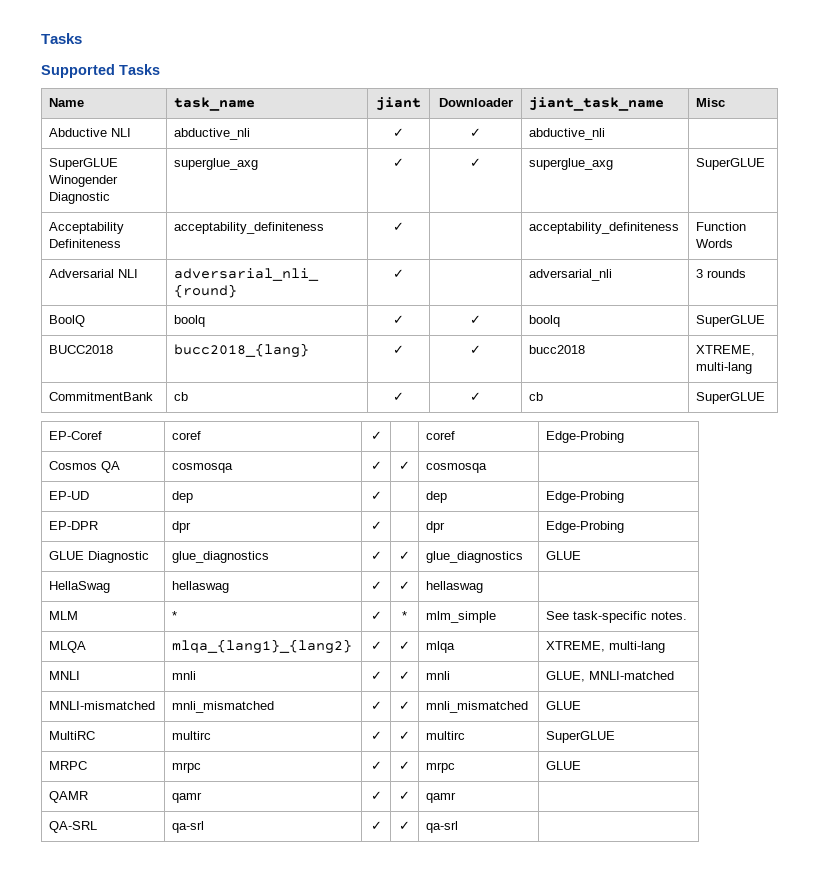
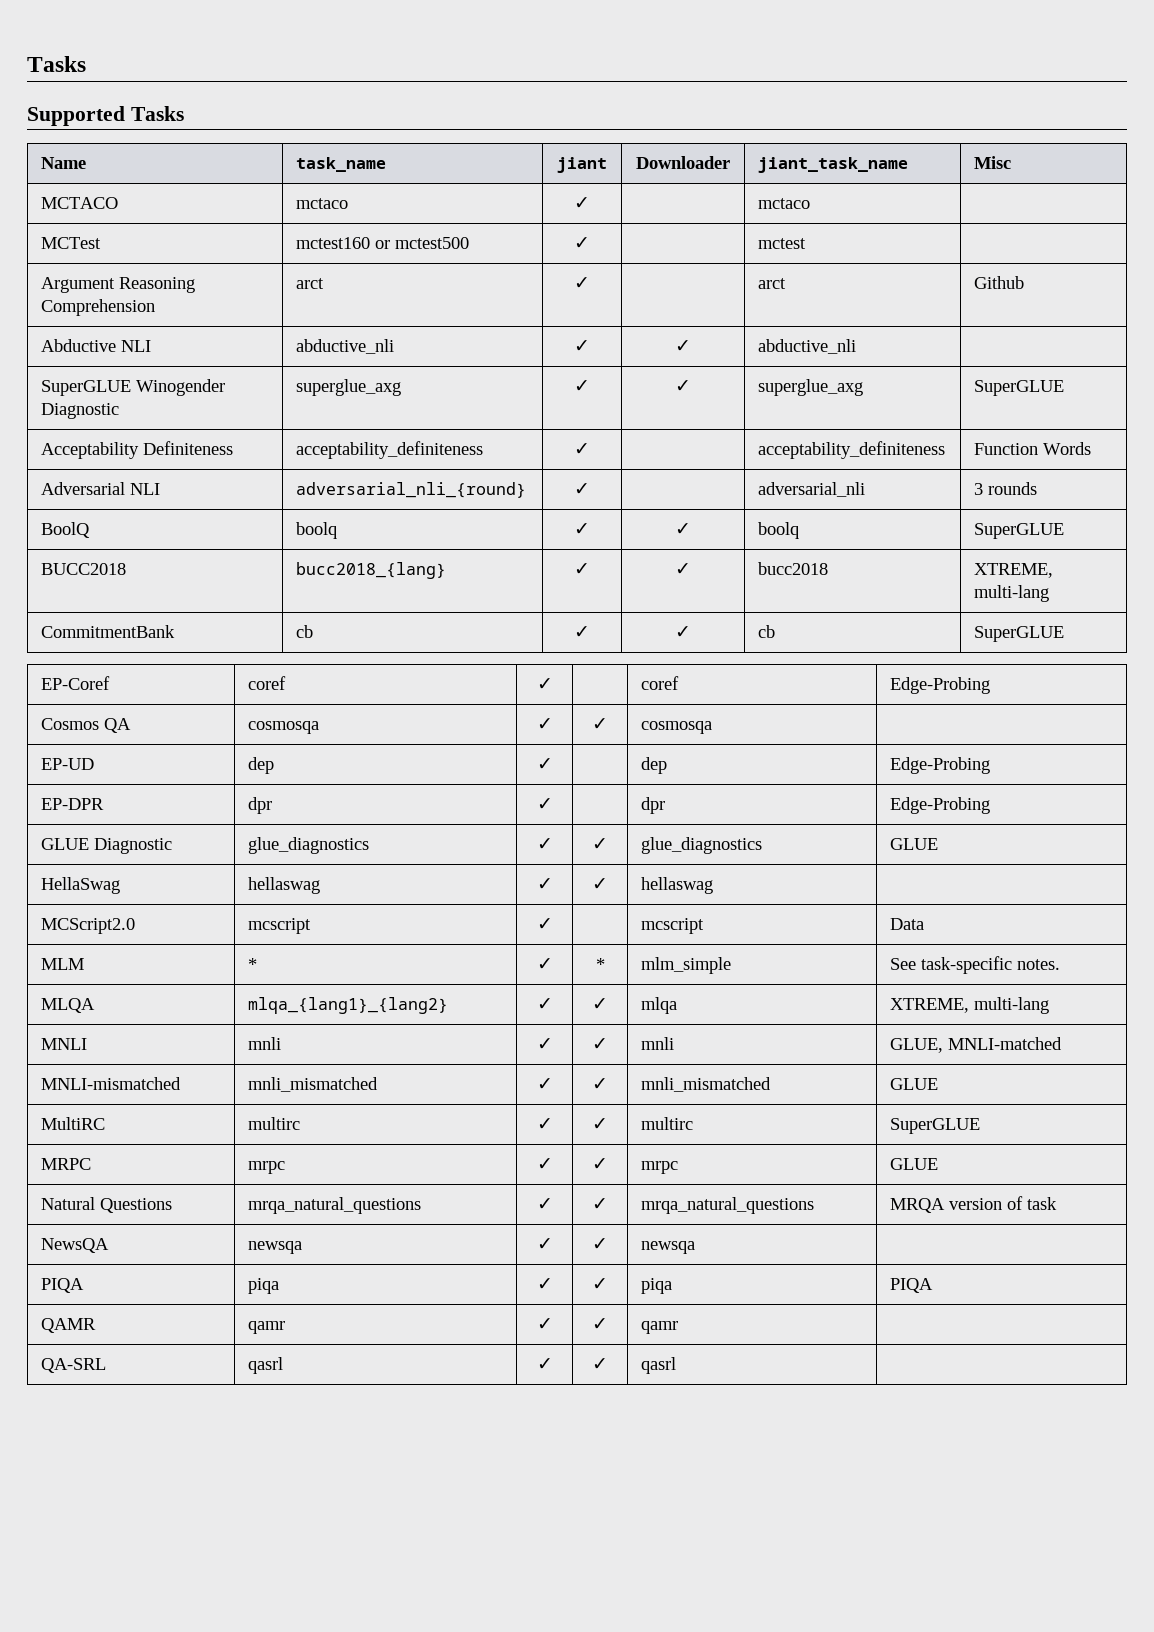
(726, 102) none -> [41,197,119,209] [296,198,349,209] [574,197,590,209] [758,198,811,209] [41,237,102,249] [296,237,470,249] [574,237,590,249] [758,238,807,249] [41,277,196,293] [41,299,156,316] [296,278,325,289] [574,277,590,289] [758,278,787,289] [974,276,1025,289] // MCTACO | mctaco | ✓ | | mctaco | // MCTest | mctest160 or mctest500 | ✓ | | mctest | // Argument Reasoning Comprehension | arct | ✓ | | arct | Github
(484, 587) none -> [41,918,136,934] [248,918,312,934] [536,918,553,930] [641,918,705,934] [890,918,925,930] // MCScript2.0 | mcscript | ✓ | | mcscript | Data
(582, 765) none -> [41,1197,173,1213] [248,1197,422,1214] [536,1198,553,1210] [592,1198,608,1210] [641,1197,815,1214] [890,1196,1058,1213] [41,1238,110,1253] [248,1241,303,1254] [536,1238,553,1250] [592,1238,608,1250] [641,1241,696,1254] [41,1278,85,1293] [248,1278,280,1294] [536,1278,553,1290] [592,1278,608,1290] [641,1278,673,1294] [890,1278,934,1293] // Natural Questions | mrqa_natural_questions | ✓ | ✓ | mrqa_natural_questions | MRQA version of task // NewsQA | newsqa | ✓ | ✓ | newsqa | // PIQA | piqa | ✓ | ✓ | piqa | PIQA
[172,821,205,833] [370,821,382,830] [399,821,410,830] [426,821,459,833] qa-srl | ✓ | ✓ | qa-srl -> [248,1357,284,1374] [536,1358,553,1370] [592,1358,608,1370] [641,1357,677,1374] qasrl | ✓ | ✓ | qasrl

